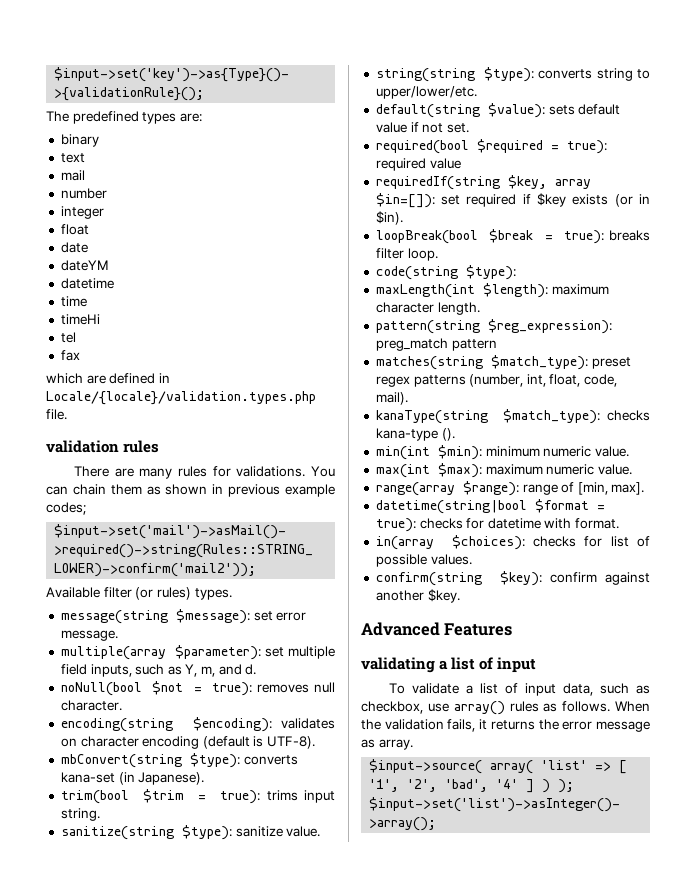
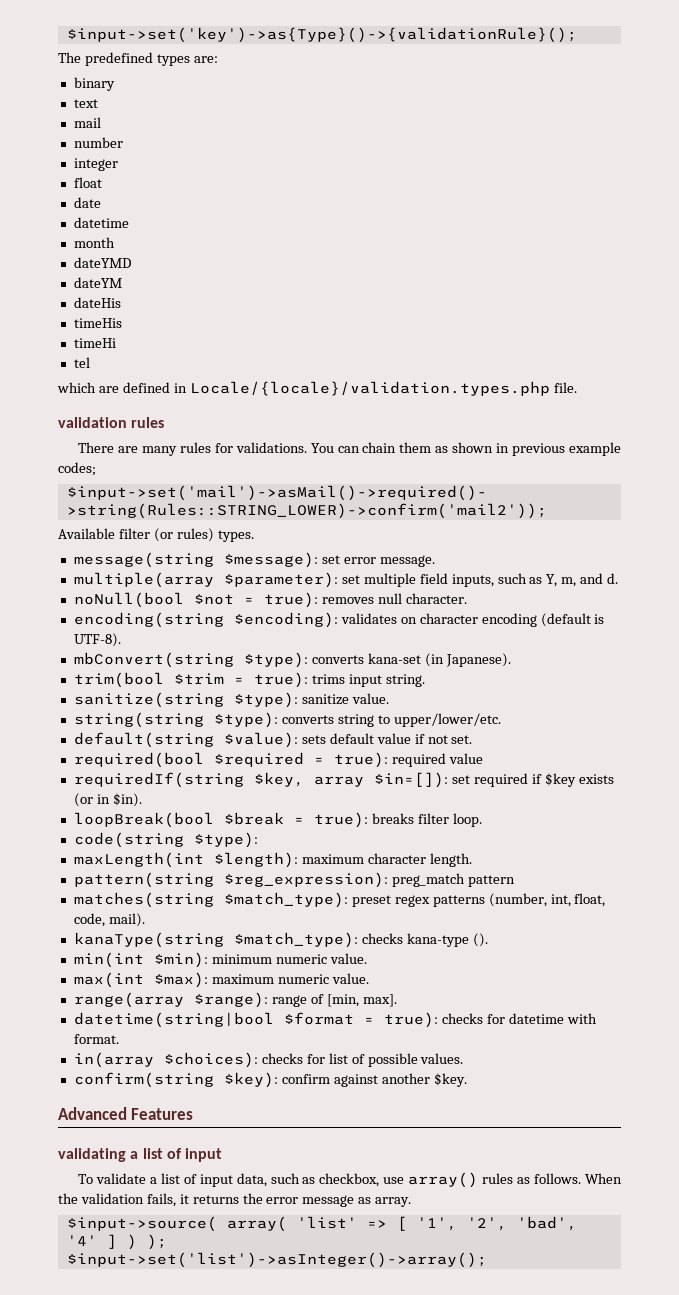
(88, 247) none -> [73,217,129,228] [73,237,115,248] [73,257,131,268] // datetime // month // dateYMD
[60,278,114,289] [60,296,87,307] datetime // time -> [73,297,121,308] [73,318,122,328] dateHis // timeHis
[60,350,80,361] // fax -> (90, 362) none

